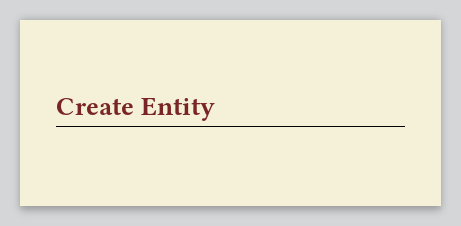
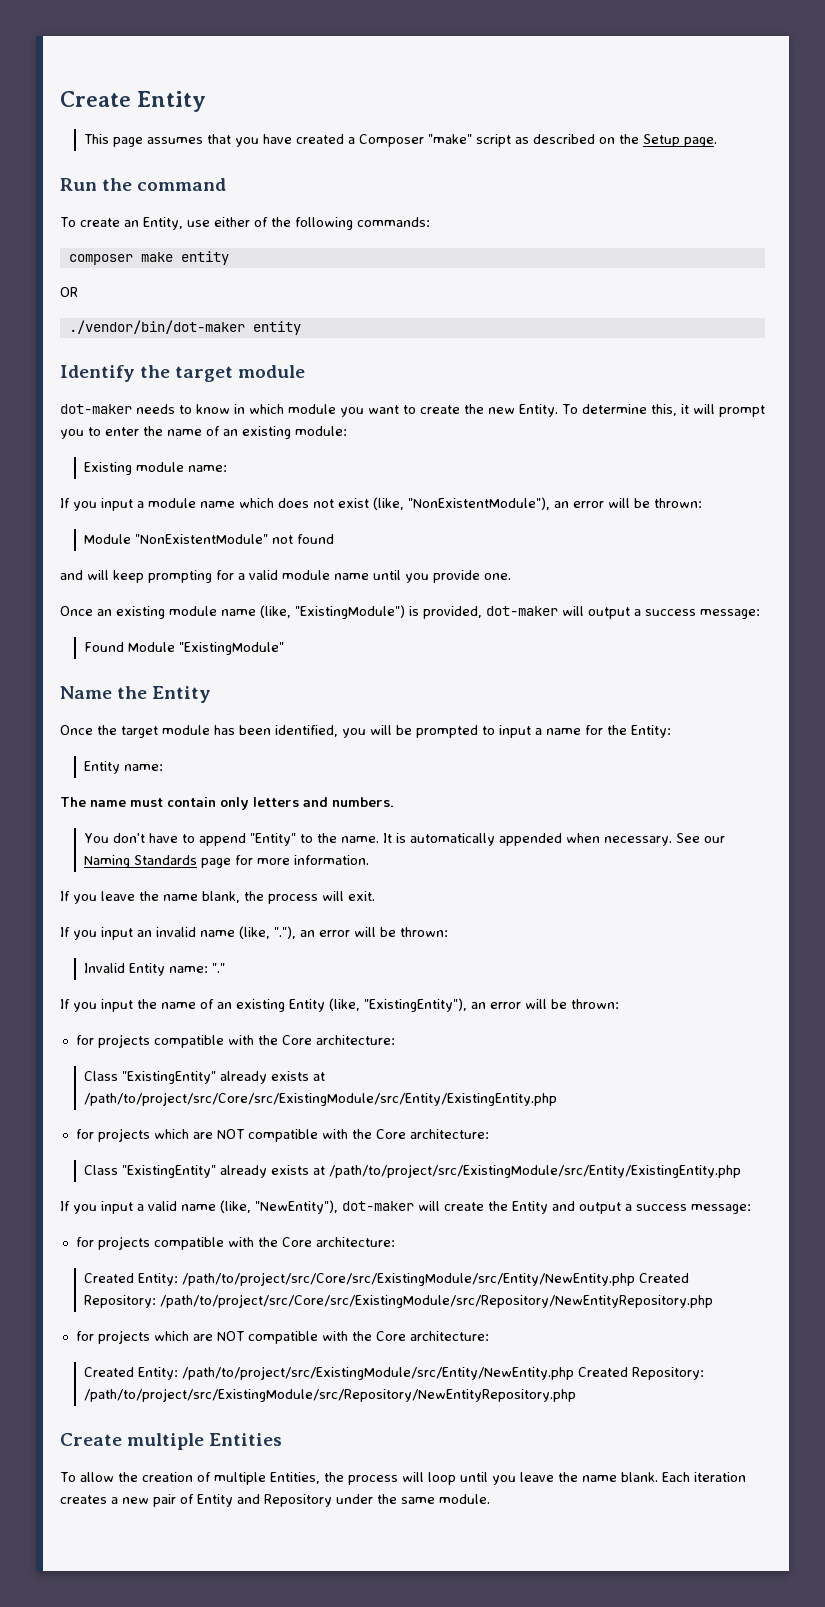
(216, 109) none -> [84,134,718,147] [60,178,227,191] [60,217,430,230] [68,251,229,265] [60,287,78,297] [68,320,301,335] [60,365,306,382] [60,404,765,417] [60,426,347,439] [84,462,228,475] [60,497,702,511] [84,534,335,544] [60,570,511,583] [60,605,760,619] [84,642,285,655] [60,686,212,703] [60,725,671,738] [84,761,164,774] [60,797,394,810] [84,833,726,846] [84,855,370,868] [60,891,375,904] [60,926,448,940] [84,963,226,976] [60,998,619,1012] [75,1034,395,1048] [84,1071,326,1084] [84,1092,558,1106] [75,1128,489,1142] [84,1164,742,1178] [60,1200,751,1214] [75,1236,395,1250] [84,1272,690,1286] [84,1294,714,1308] [75,1330,489,1344] [84,1366,705,1380] [84,1388,577,1402] [60,1433,283,1450] [60,1472,746,1485] [60,1494,490,1507] // This page assumes that you have created a Composer "make" script as described on the Setup page. // Run the command // To create an Entity, use either of the following commands: // composer make entity // OR // ./vendor/bin/dot-maker entity // Identify the target module // dot-maker needs to know in which module you want to create the new Entity. To determine this, it will prompt you to enter the name of an existing module: // Existing module name: // If you input a module name which does not exist (like, "NonExistentModule"), an error will be thrown: // Module "NonExistentModule" not found // and will keep prompting for a valid module name until you provide one. // Once an existing module name (like, "ExistingModule") is provided, dot-maker will output a success message: // Found Module "ExistingModule" // Name the Entity // Once the target module has been identified, you will be prompted to input a name for the Entity: // Entity name: // The name must contain only letters and numbers. // You don't have to append "Entity" to the name. It is automatically appended when necessary. See our Naming Standards page for more information. // If you leave the name blank, the process will exit. // If you input an invalid name (like, "."), an error will be thrown: // Invalid Entity name: "." // If you input the name of an existing Entity (like, "ExistingEntity"), an error will be thrown: // for projects compatible with the Core architecture: // Class "ExistingEntity" already exists at /path/to/project/src/Core/src/ExistingModule/src/Entity/ExistingEntity.php // for projects which are NOT compatible with the Core architecture: // Class "ExistingEntity" already exists at /path/to/project/src/ExistingModule/src/Entity/ExistingEntity.php // If you input a valid name (like, "NewEntity"), dot-maker will create the Entity and output a success message: // for projects compatible with the Core architecture: // Created Entity: /path/to/project/src/Core/src/ExistingModule/src/Entity/NewEntity.php Created Repository: /path/to/project/src/Core/src/ExistingModule/src/Repository/NewEntityRepository.php // for projects which are NOT compatible with the Core architecture: // Created Entity: /path/to/project/src/ExistingModule/src/Entity/NewEntity.php Created Repository: /path/to/project/src/ExistingModule/src/Repository/NewEntityRepository.php // Create multiple Entities // To allow the creation of multiple Entities, the process will loop until you leave the name blank. Each iteration creates a new pair of Entity and Repository under the same module.

